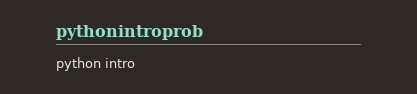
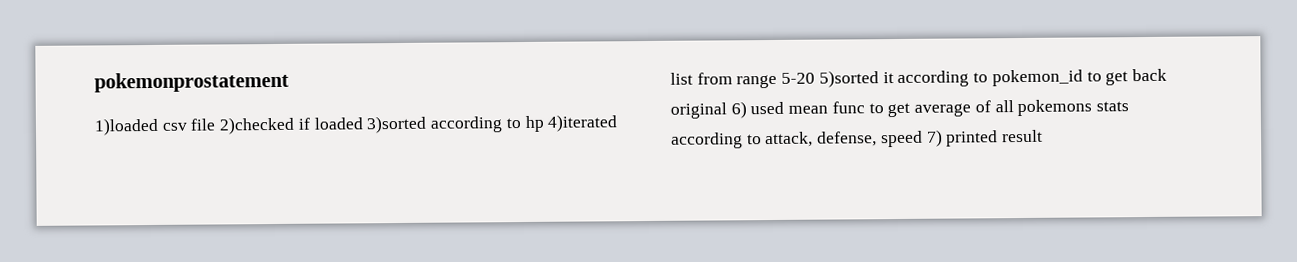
[56,25,203,40] [56,57,135,71] pythonintroprob // python intro -> [94,71,289,93] [94,114,619,136] [670,68,1167,89] [670,99,1129,119] [671,129,1044,149] pokemonprostatement // 1)loaded csv file 2)checked if loaded 3)sorted according to hp 4)iterated list from range 5-20 5)sorted it according to pokemon_id to get back original 6) used mean func to get average of all pokemons stats according to attack, defense, speed 7) printed result

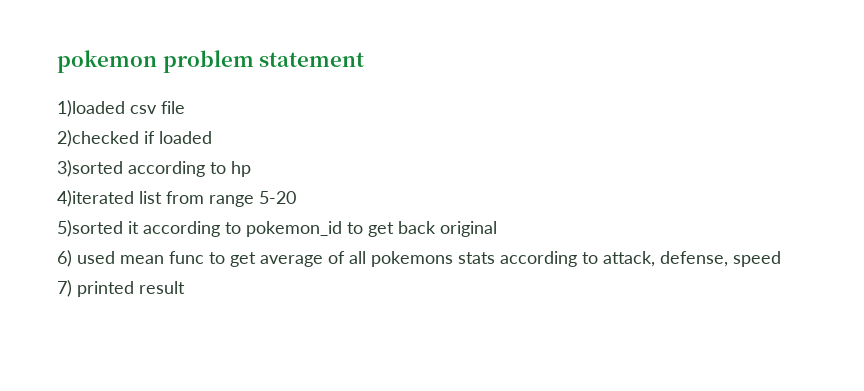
[94,71,289,93] pokemonprostatement -> [57,50,365,73] pokemon problem statement
(216, 124) none -> (185, 107) //
(363, 123) none -> (212, 137) //
(545, 123) none -> (251, 169) //
(816, 78) none -> (296, 197) //
(727, 110) none -> (497, 229) //
(923, 139) none -> (781, 259) //

